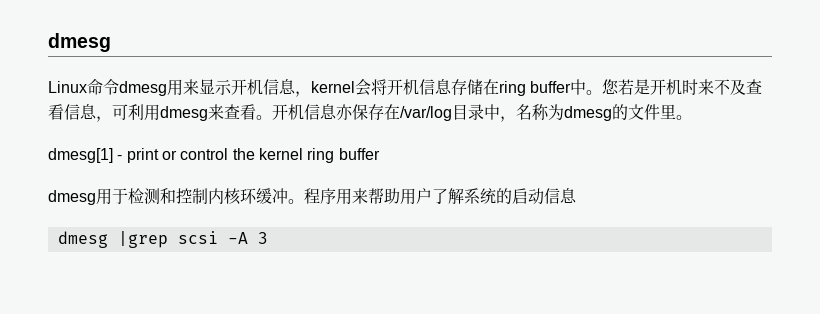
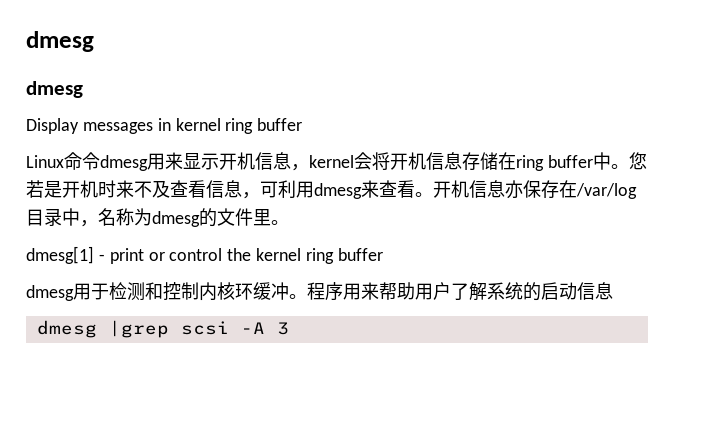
[48,33,111,52] dmesg -> [26,31,94,52] [26,81,83,98] [26,118,303,134] dmesg // dmesg // Display messages in kernel ring buffer

